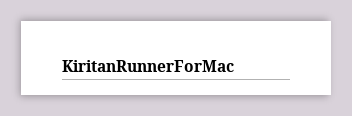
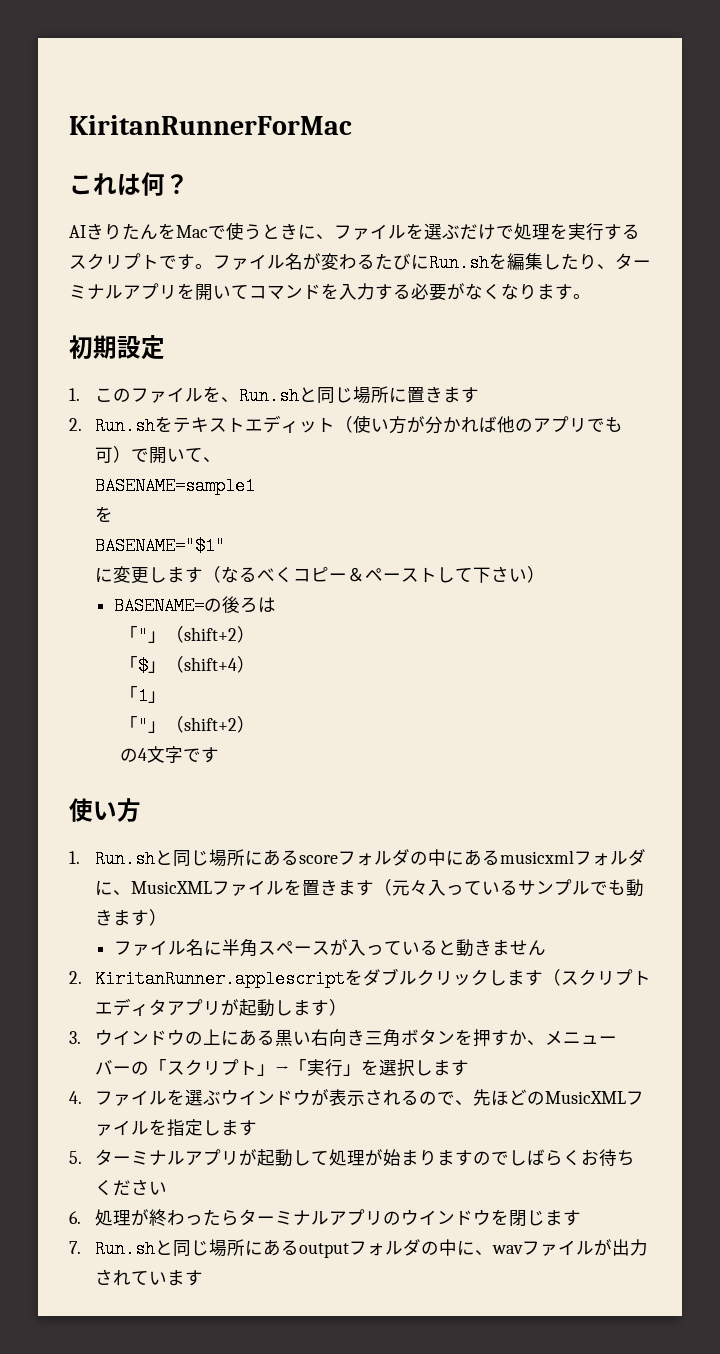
(234, 66) none -> [69,172,189,196] [69,222,640,241] [69,253,651,272] [69,283,591,301] [69,335,165,360] [69,386,479,405] [69,415,623,435] [94,446,221,464] [94,477,255,495] [94,506,113,522] [94,537,225,555] [94,566,545,584] [113,596,276,615] [120,626,256,645] [120,656,256,675] [120,686,167,705] [120,716,256,735] [120,746,220,763] [69,798,141,822] [69,849,646,868] [94,879,644,897] [94,909,167,926] [113,939,546,957] [69,968,651,988] [94,998,347,1017] [69,1029,617,1047] [94,1059,469,1077] [69,1089,644,1106] [94,1119,257,1137] [69,1149,635,1167] [94,1179,167,1196] [69,1209,581,1227] [69,1239,648,1258] [94,1269,203,1286] // これは何？ // AIきりたんをMacで使うときに、ファイルを選ぶだけで処理を実行するスクリプトです。ファイル名が変わるたびにRun.shを編集したり、ターミナルアプリを開いてコマンドを入力する必要がなくなります。 // 初期設定 // 1.このファイルを、Run.shと同じ場所に置きます // 2. Run.shをテキストエディット（使い方が分かれば他のアプリでも可）で開いて、 // BASENAME=sample1 // を // BASENAME="$1" // に変更します（なるべくコピー＆ペーストして下さい） // BASENAME=の後ろは // 「"」（shift+2） // 「$」（shift+4） // 「1」 // 「"」（shift+2） // の4文字です // 使い方 // 1. Run.shと同じ場所にあるscoreフォルダの中にあるmusicxmlフォルダに、MusicXMLファイルを置きます（元々入っているサンプルでも動きます） // ファイル名に半角スペースが入っていると動きません // 2. KiritanRunner.applescriptをダブルクリックします（スクリプトエディタアプリが起動します） // 3.ウインドウの上にある黒い右向き三角ボタンを押すか、メニューバーの「スクリプト」→「実行」を選択します // 4.ファイルを選ぶウインドウが表示されるので、先ほどのMusicXMLファイルを指定します // 5.ターミナルアプリが起動して処理が始まりますのでしばらくお待ちください // 6.処理が終わったらターミナルアプリのウインドウを閉じます // 7. Run.shと同じ場所にあるoutputフォルダの中に、wavファイルが出力されています

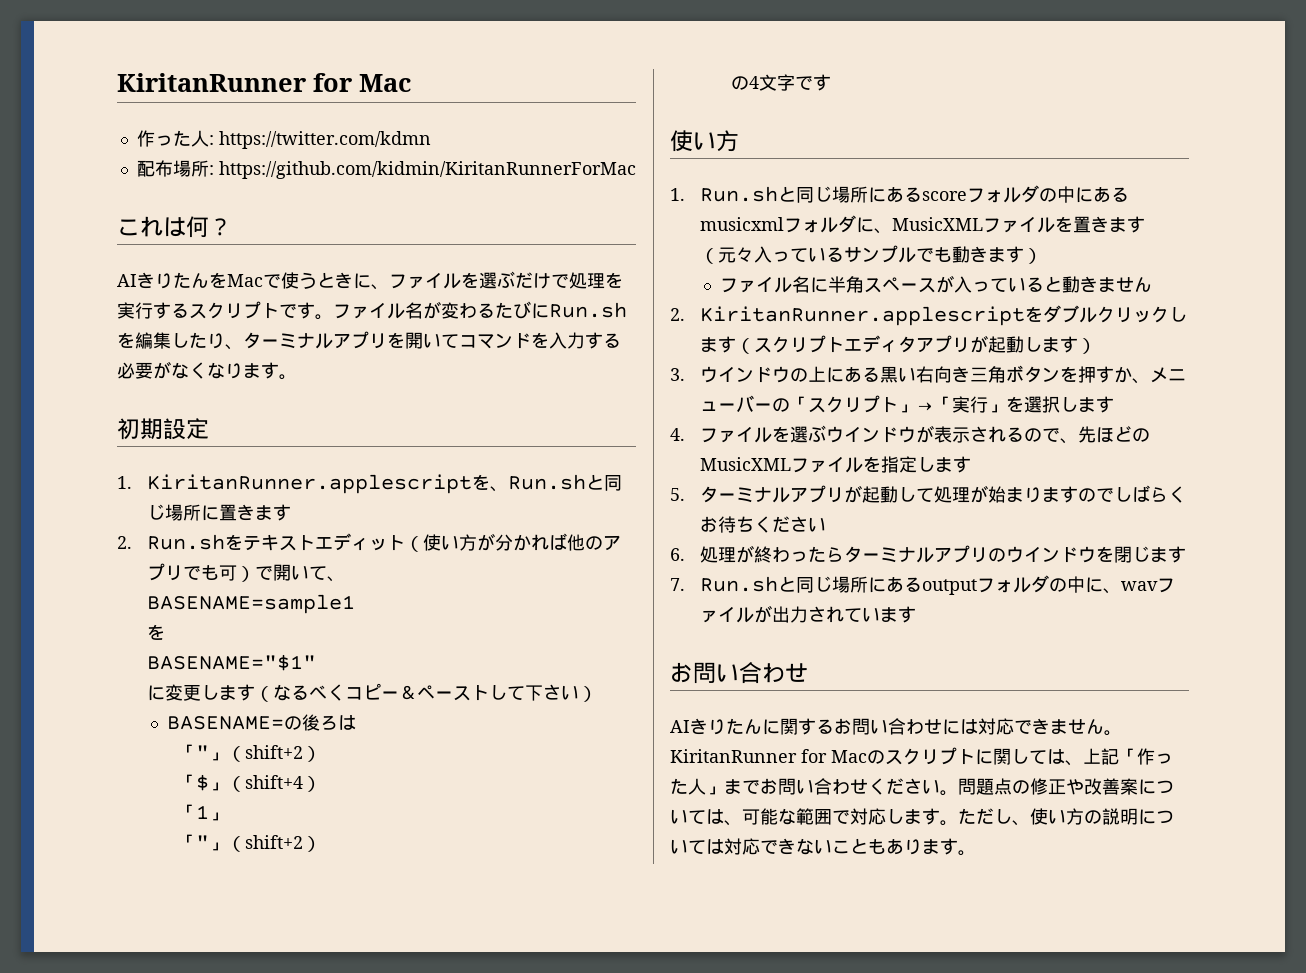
[69,115,352,135] KiritanRunnerForMac -> [117,73,411,92] [136,130,431,149] [136,160,636,179] KiritanRunner for Mac // 作った人: https://twitter.com/kdmn // 配布場所: https://github.com/kidmin/KiritanRunnerForMac
[94,387,203,403] このファイル -> [147,474,473,494] KiritanRunner.applescript
(203, 1278) none -> [670,662,808,684] [670,718,1122,736] [670,747,1173,766] [670,778,1174,796] [670,808,1174,826] [670,838,976,856] // お問い合わせ // AIきりたんに関するお問い合わせには対応できません。KiritanRunner for Macのスクリプトに関しては、上記「作った人」までお問い合わせください。問題点の修正や改善案については、可能な範囲で対応します。ただし、使い方の説明については対応できないこともあります。

